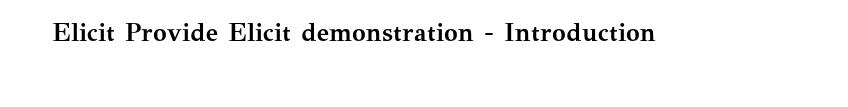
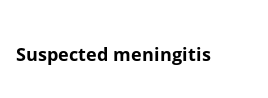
[52,23,656,42] Elicit Provide Elicit demonstration - Introduction -> [16,47,211,65] Suspected meningitis

